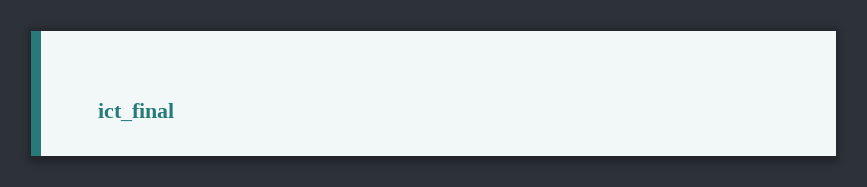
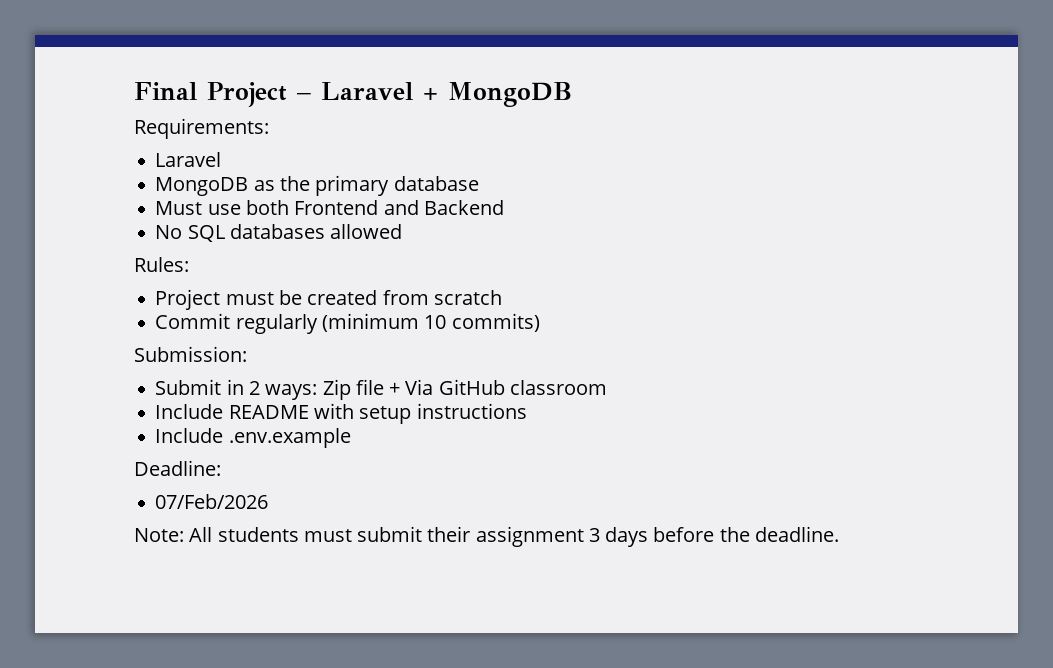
[98,103,174,122] ict_final -> [134,82,572,107] [134,118,269,139] [155,152,222,167] [155,175,479,196] [155,200,504,215] [155,224,403,242] [134,257,189,272] [155,289,502,310] [155,313,540,334] [134,346,247,362] [155,379,607,400] [155,403,527,424] [155,428,351,448] [134,460,221,476] [155,494,269,509] [134,526,839,547] Final Project – Laravel + MongoDB // Requirements: // Laravel // MongoDB as the primary database // Must use both Frontend and Backend // No SQL databases allowed // Rules: // Project must be created from scratch // Commit regularly (minimum 10 commits) // Submission: // Submit in 2 ways: Zip file + Via GitHub classroom // Include README with setup instructions // Include .env.example // Deadline: // 07/Feb/2026 // Note: All students must submit their assignment 3 days before the deadline.

